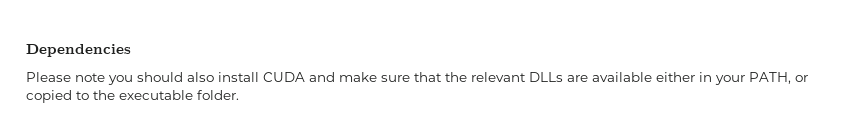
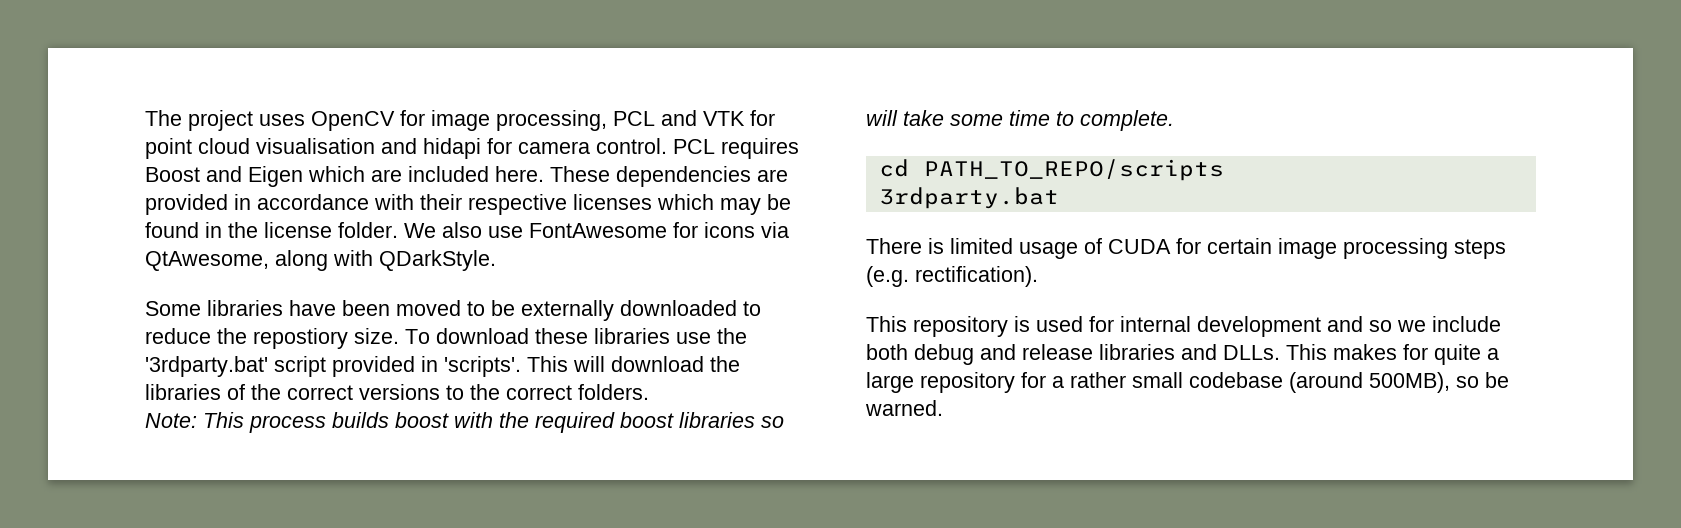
[26,44,131,57] [26,72,808,85] [26,90,239,103] Dependencies // Please note you should also install CUDA and make sure that the relevant DLLs are available either in your PATH, or copied to the executable folder. -> [145,110,775,131] [145,138,799,159] [145,166,788,187] [145,194,791,215] [145,222,789,238] [145,250,496,271] [145,300,761,321] [145,328,747,349] [145,356,740,377] [145,384,649,400] [145,412,784,433] [866,110,1174,131] [878,159,1224,181] [878,187,1059,209] [866,238,1506,259] [866,266,1038,287] [866,316,1501,337] [866,344,1499,365] [866,372,1509,393] [865,400,943,416] The project uses OpenCV for image processing, PCL and VTK for point cloud visualisation and hidapi for camera control. PCL requires Boost and Eigen which are included here. These dependencies are provided in accordance with their respective licenses which may be found in the license folder. We also use FontAwesome for icons via QtAwesome, along with QDarkStyle. // Some libraries have been moved to be externally downloaded to reduce the repostiory size. To download these libraries use the '3rdparty.bat' script provided in 'scripts'. This will download the libraries of the correct versions to the correct folders. // Note: This process builds boost with the required boost libraries so will take some time to complete. // cd PATH_TO_REPO/scripts // 3rdparty.bat // There is limited usage of CUDA for certain image processing steps (e.g. rectification). // This repository is used for internal development and so we include both debug and release libraries and DLLs. This makes for quite a large repository for a rather small codebase (around 500MB), so be warned.

